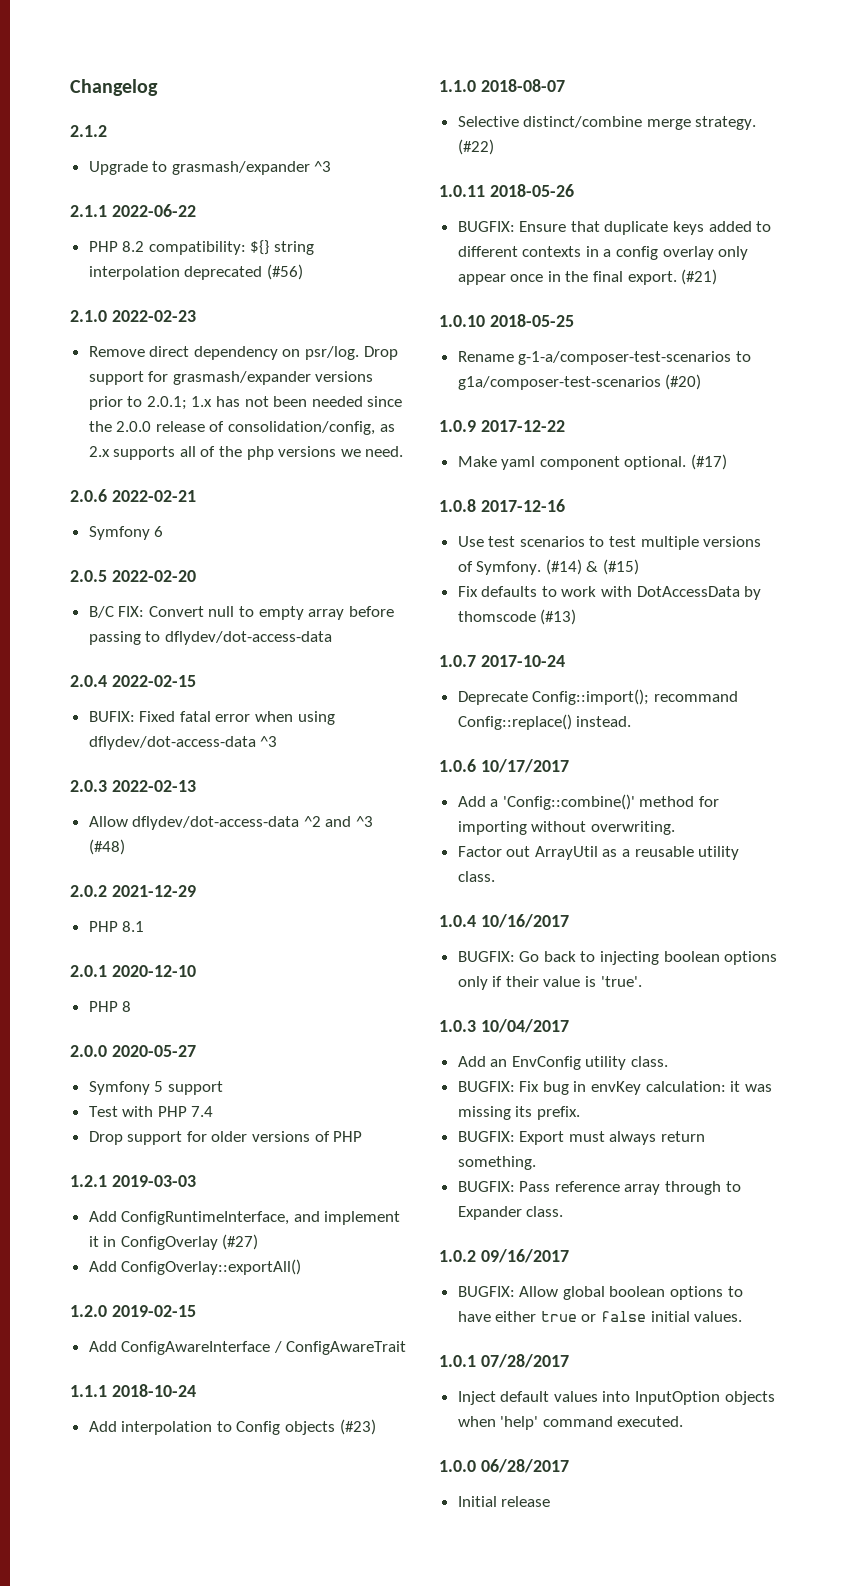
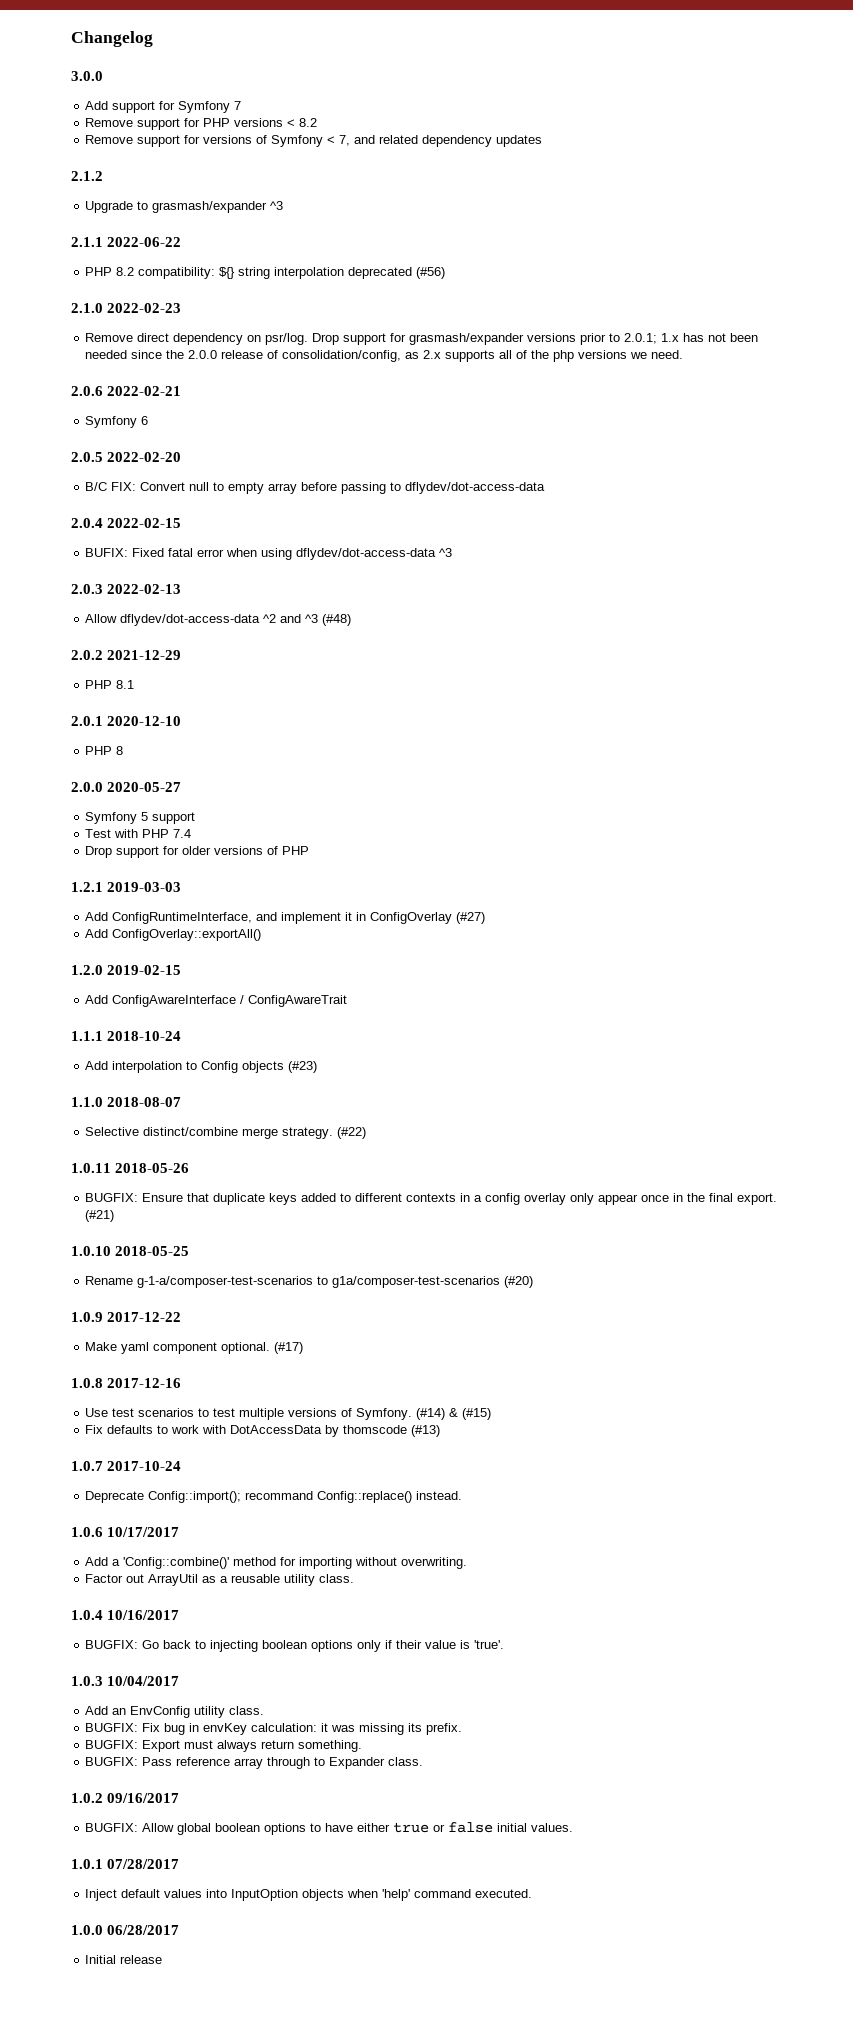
(158, 87) none -> [71,71,103,81] [85,101,242,113] [85,118,318,130] [85,135,543,147] // 3.0.0 // Add support for Symfony 7 // Remove support for PHP versions < 8.2 // Remove support for versions of Symfony < 7, and related dependency updates

